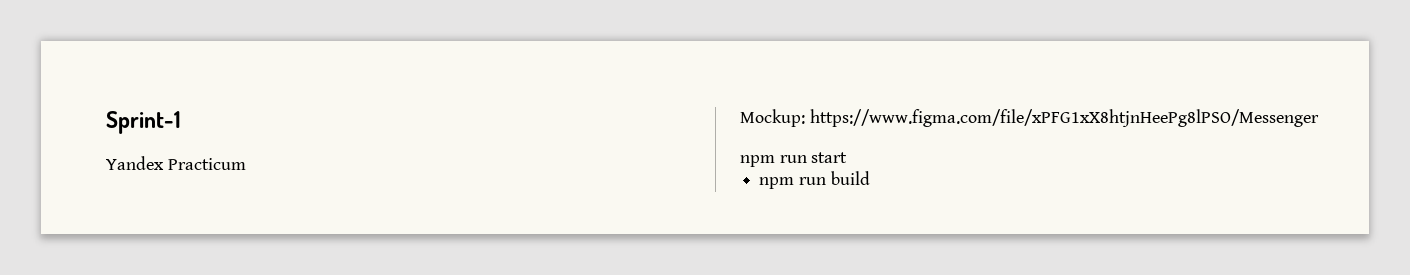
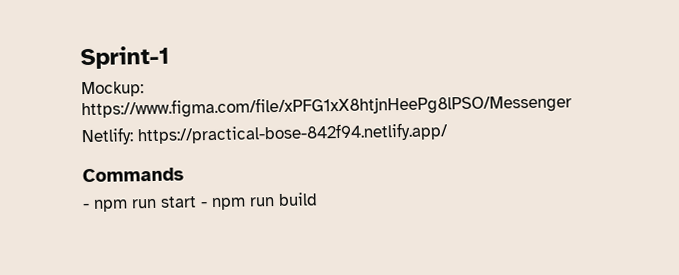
[106,156,246,170] // Yandex Practicum -> (170, 57) none
(1319, 118) none -> [81,122,449,146] [82,167,184,183] [83,202,90,210] Netlify: https://practical-bose-842f94.netlify.app/ // Commands // -
(848, 157) // -> [200,201,208,208] -

